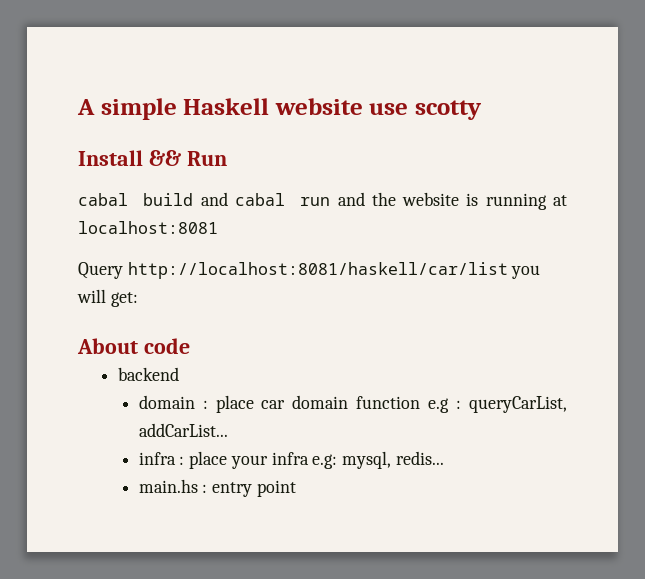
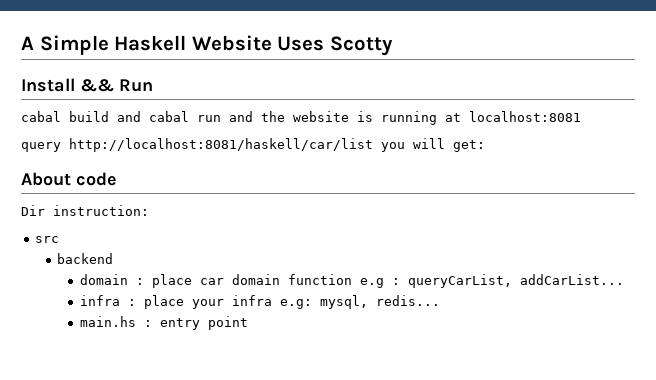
[100,98,483,120] simple Haskell website use scotty -> [39,35,393,56] Simple Haskell Website Uses Scotty
[78,262,123,279] Query -> [21,142,61,152] query
(190, 346) none -> [21,205,149,216] [34,236,59,243] // Dir instruction: // src

